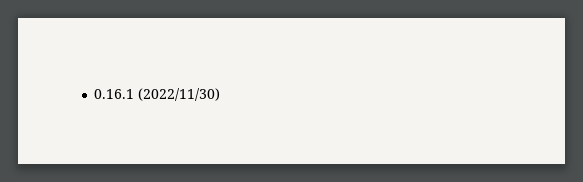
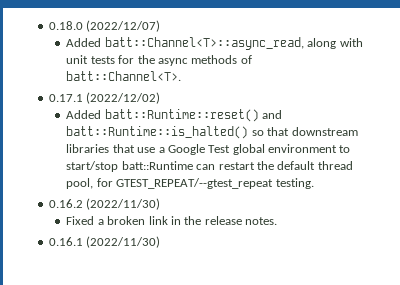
(94, 94) none -> [48,20,161,32] [66,37,363,50] [66,55,252,66] [66,71,182,81] [48,92,161,104] [66,109,283,122] [66,126,358,139] [66,144,351,155] [66,161,353,172] [66,178,314,189] [48,198,161,210] [66,216,278,225] 0.18.0 (2022/12/07) // Added batt::Channel<T>::async_read, along with unit tests for the async methods of batt::Channel<T>. // 0.17.1 (2022/12/02) // Added batt::Runtime::reset() and batt::Runtime::is_halted() so that downstream libraries that use a Google Test global environment to start/stop batt::Runtime can restart the default thread pool, for GTEST_REPEAT/--gtest_repeat testing. // 0.16.2 (2022/11/30) // Fixed a broken link in the release notes. //

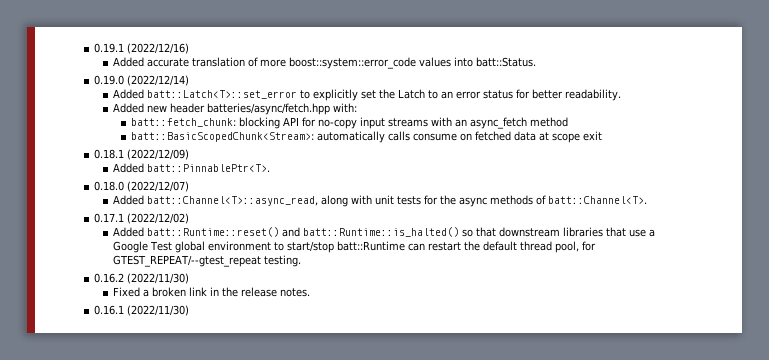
(48, 25) none -> [94,43,190,54] [112,57,536,69] [94,75,190,86] [112,89,621,101] [112,103,357,115] [131,117,569,129] [131,131,603,143] [94,149,190,160] [112,163,270,173] 0.19.1 (2022/12/16) // Added accurate translation of more boost::system::error_code values into batt::Status. // 0.19.0 (2022/12/14) // Added batt::Latch<T>::set_error to explicitly set the Latch to an error status for better readability. // Added new header batteries/async/fetch.hpp with: // batt::fetch_chunk: blocking API for no-copy input streams with an async_fetch method // batt::BasicScopedChunk<Stream>: automatically calls consume on fetched data at scope exit // 0.18.1 (2022/12/09) // Added batt::PinnablePtr<T>. //

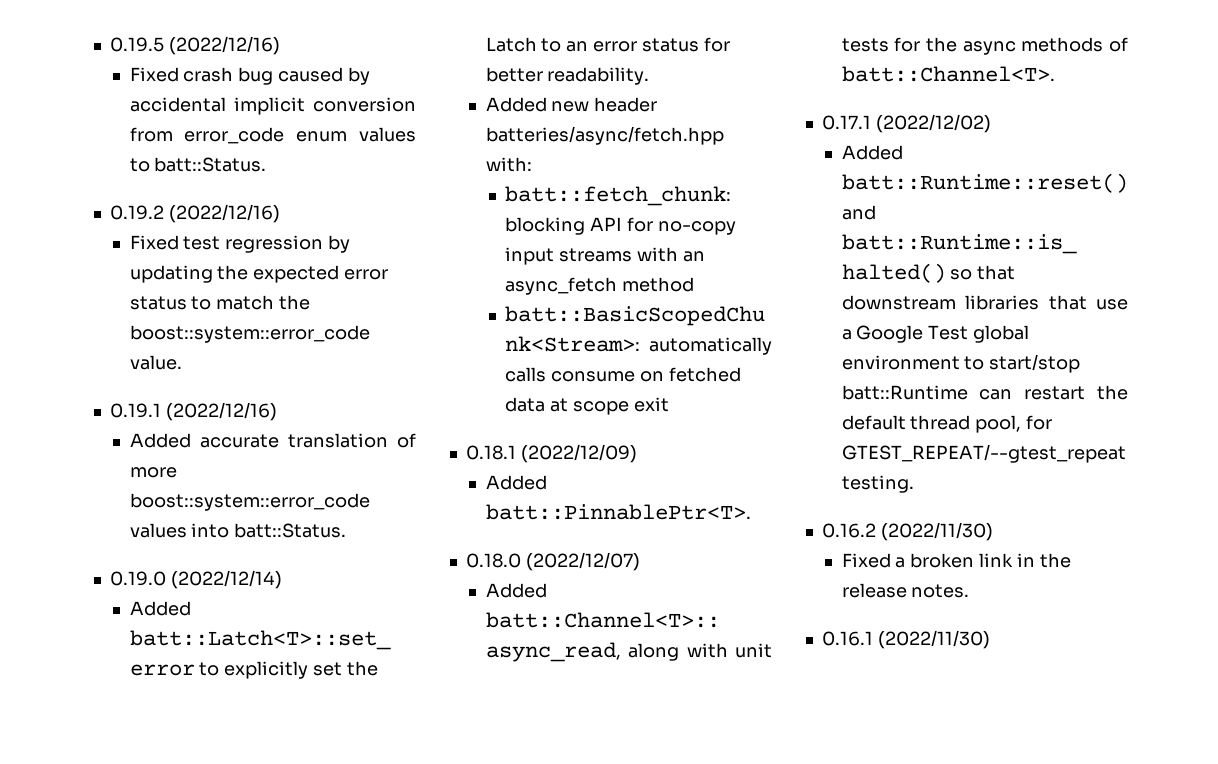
(94, 48) none -> [109,36,280,55] [129,67,371,85] [129,97,416,115] [129,127,417,144] [129,157,267,172] [109,204,280,223] [129,235,351,253] [129,265,389,283] [129,295,311,310] [129,325,370,343] [129,355,182,370] 0.19.5 (2022/12/16) // Fixed crash bug caused by accidental implicit conversion from error_code enum values to batt::Status. // 0.19.2 (2022/12/16) // Fixed test regression by updating the expected error status to match the boost::system::error_code value. //

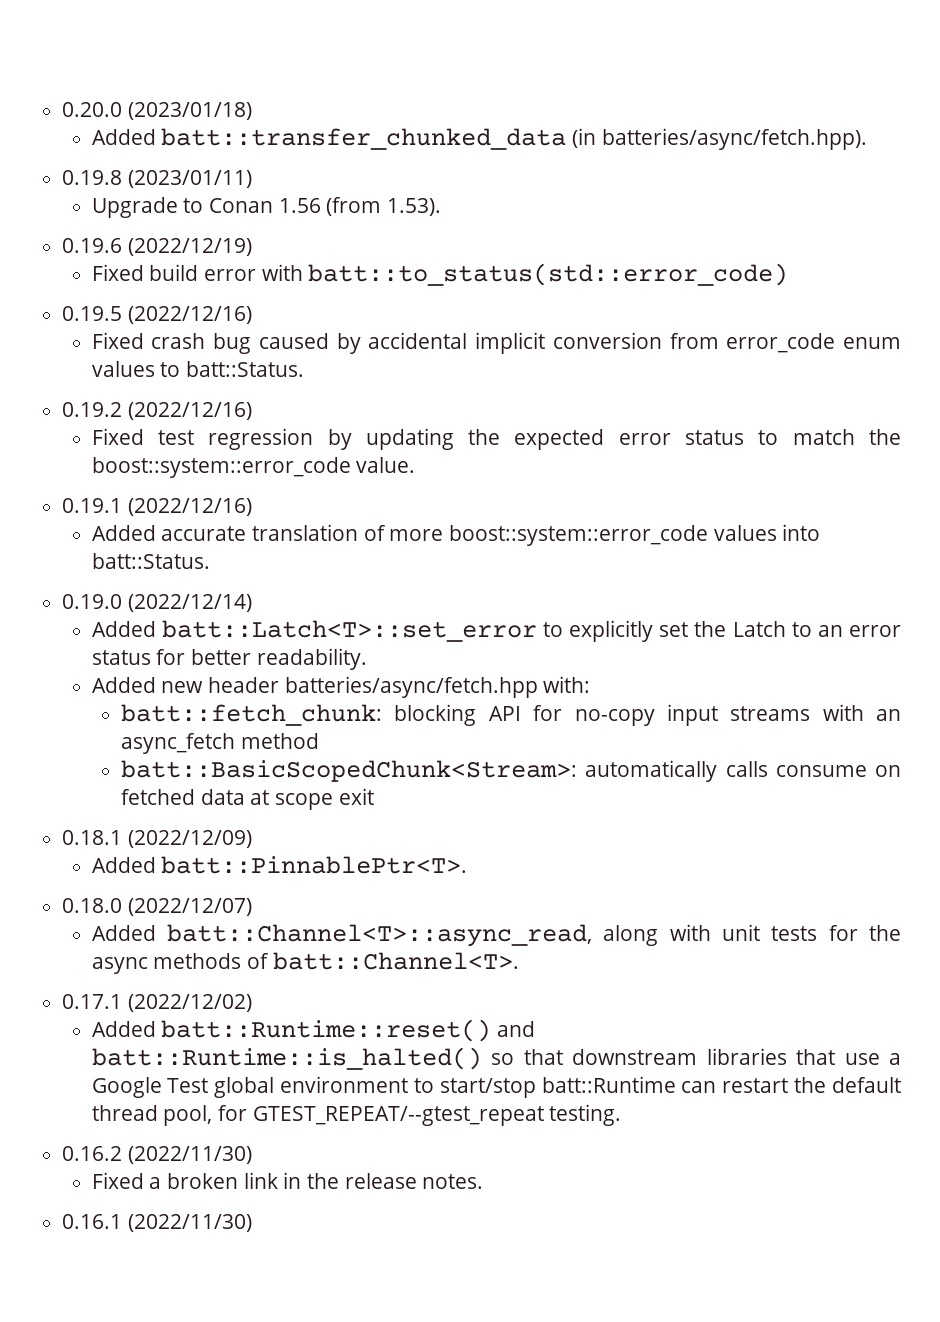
(109, 44) none -> [62,102,252,120] [91,128,867,150] [62,170,252,188] [91,197,441,218] [62,238,252,256] [91,263,789,286] 0.20.0 (2023/01/18) // Added batt::transfer_chunked_data (in batteries/async/fetch.hpp). // 0.19.8 (2023/01/11) // Upgrade to Conan 1.56 (from 1.53). // 0.19.6 (2022/12/19) // Fixed build error with batt::to_status(std::error_code) //

